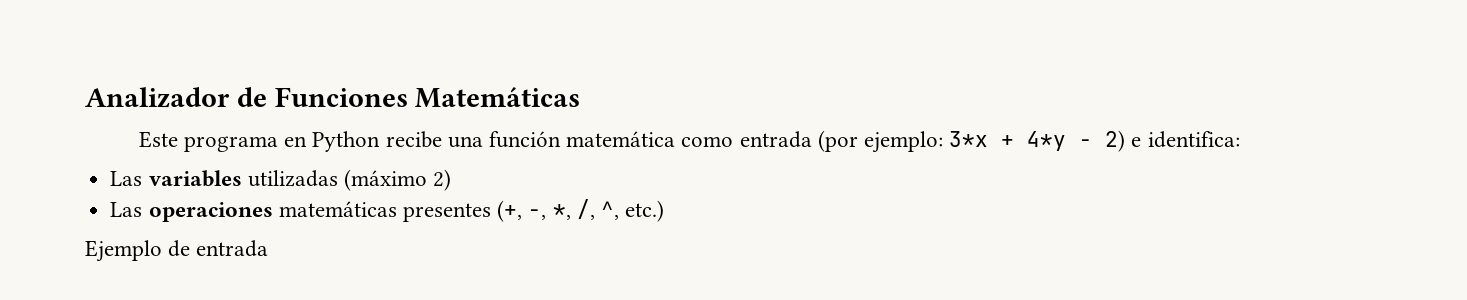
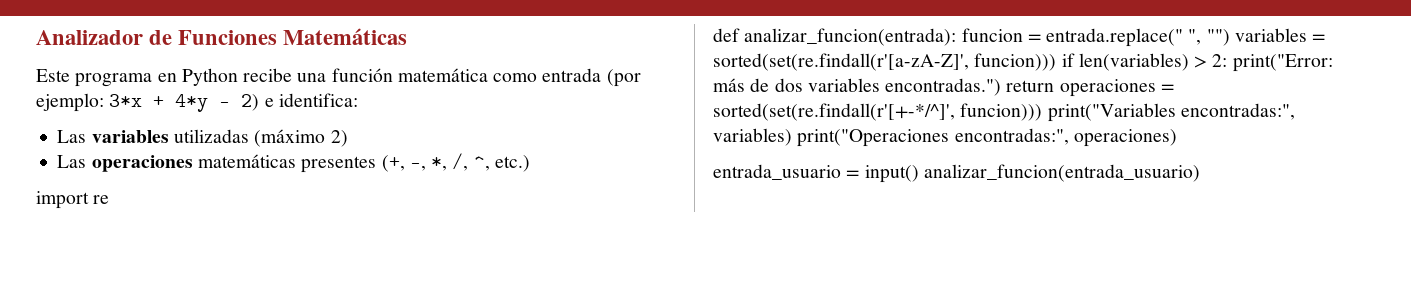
[85,240,269,262] Ejemplo de entrada -> [36,191,110,209] [713,28,1326,47] [713,53,1333,72] [713,78,1174,97] [713,103,1295,122] [713,128,1177,147] [713,164,1200,183] import re // def analizar_funcion(entrada): funcion = entrada.replace(" ", "") variables = sorted(set(re.findall(r'[a-zA-Z]', funcion))) if len(variables) > 2: print("Error: más de dos variables encontradas.") return operaciones = sorted(set(re.findall(r'[+-*/^]', funcion))) print("Variables encontradas:", variables) print("Operaciones encontradas:", operaciones) // entrada_usuario = input() analizar_funcion(entrada_usuario)

